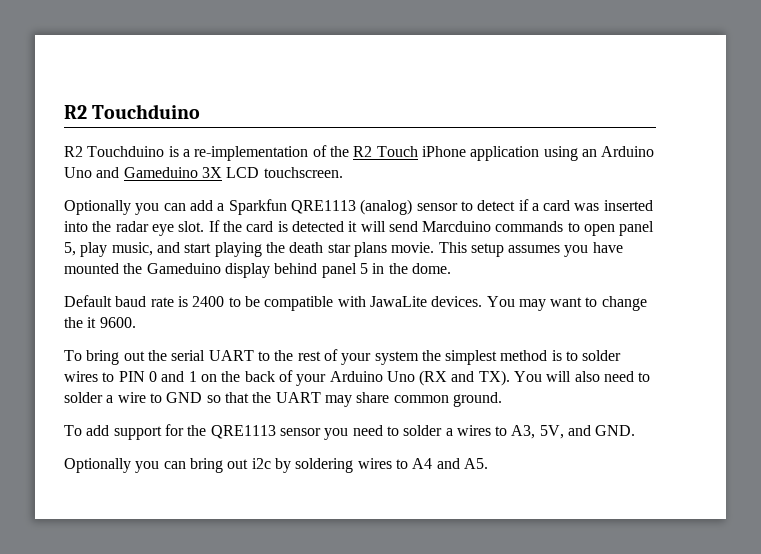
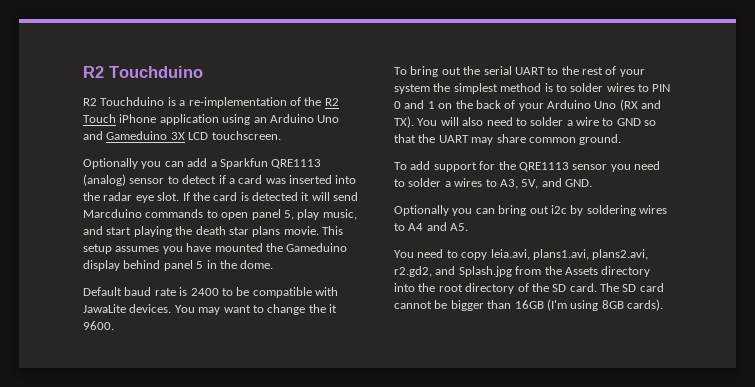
(488, 463) none -> [394,249,649,260] [394,266,651,277] [394,283,664,294] [394,299,663,311] // You need to copy leia.avi, plans1.avi, plans2.avi, r2.gd2, and Splash.jpg from the Assets directory into the root directory of the SD card. The SD card cannot be bigger than 16GB (I'm using 8GB cards).

